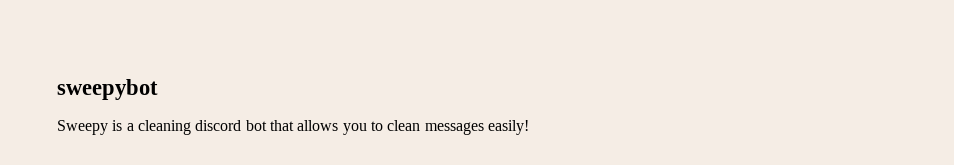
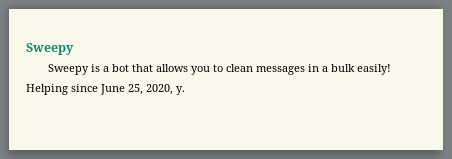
[57,79,158,100] sweepybot -> [26,43,74,55] Sweepy
[137,120,242,135] cleaning discord -> (109, 69) none
[487,120,529,135] easily! -> [307,64,391,75] [26,84,185,95] in a bulk easily! // Helping since June 25, 2020, y.

